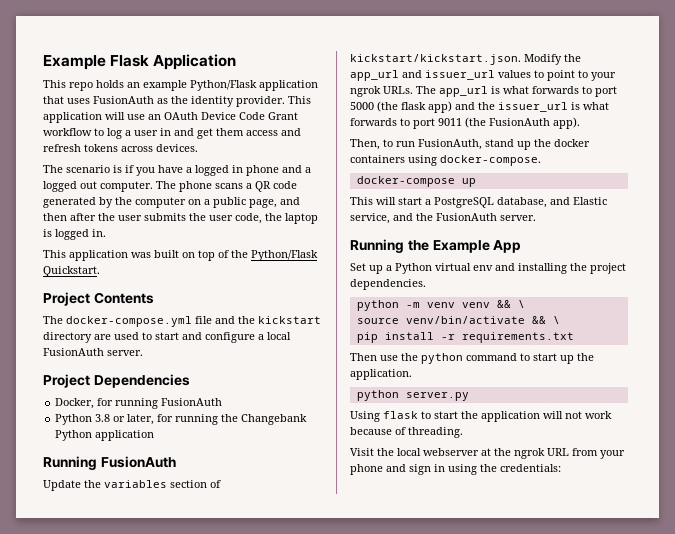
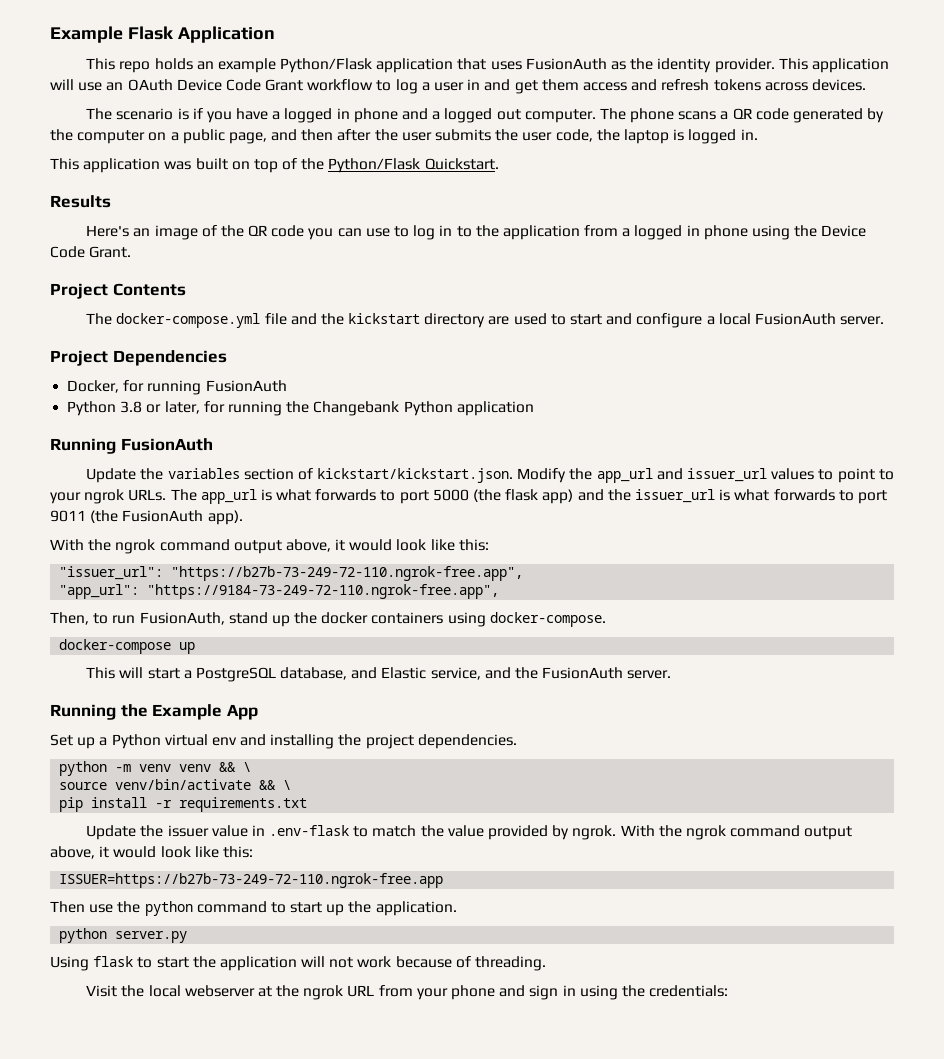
(100, 271) none -> [50,195,111,208] [86,225,867,240] [50,246,132,258] // Results // Here's an image of the QR code you can use to log in to the application from a logged in phone using the Device Code Grant.
(580, 123) none -> [50,539,489,554] [59,566,524,581] [59,584,500,599] // With the ngrok command output above, it would look like this: // "issuer_url": "https://b27b-73-249-72-110.ngrok-free.app", // "app_url": "https://9184-73-249-72-110.ngrok-free.app",
(574, 337) none -> [86,825,853,840] [50,846,253,859] [59,873,444,888] // Update the issuer value in .env-flask to match the value provided by ngrok. With the ngrok command output above, it would look like this: // ISSUER=https://b27b-73-249-72-110.ngrok-free.app

